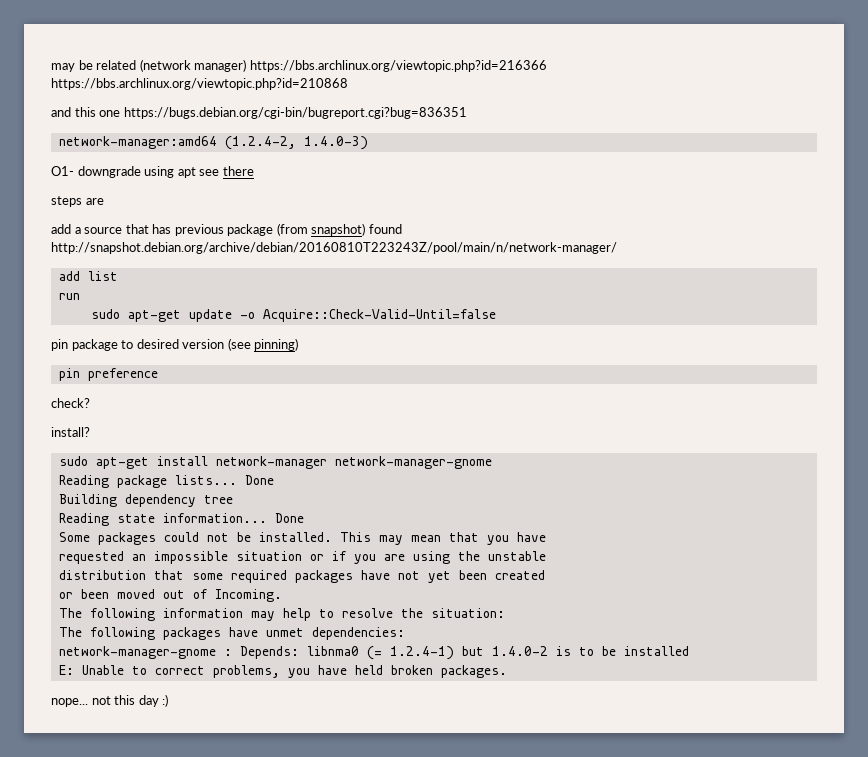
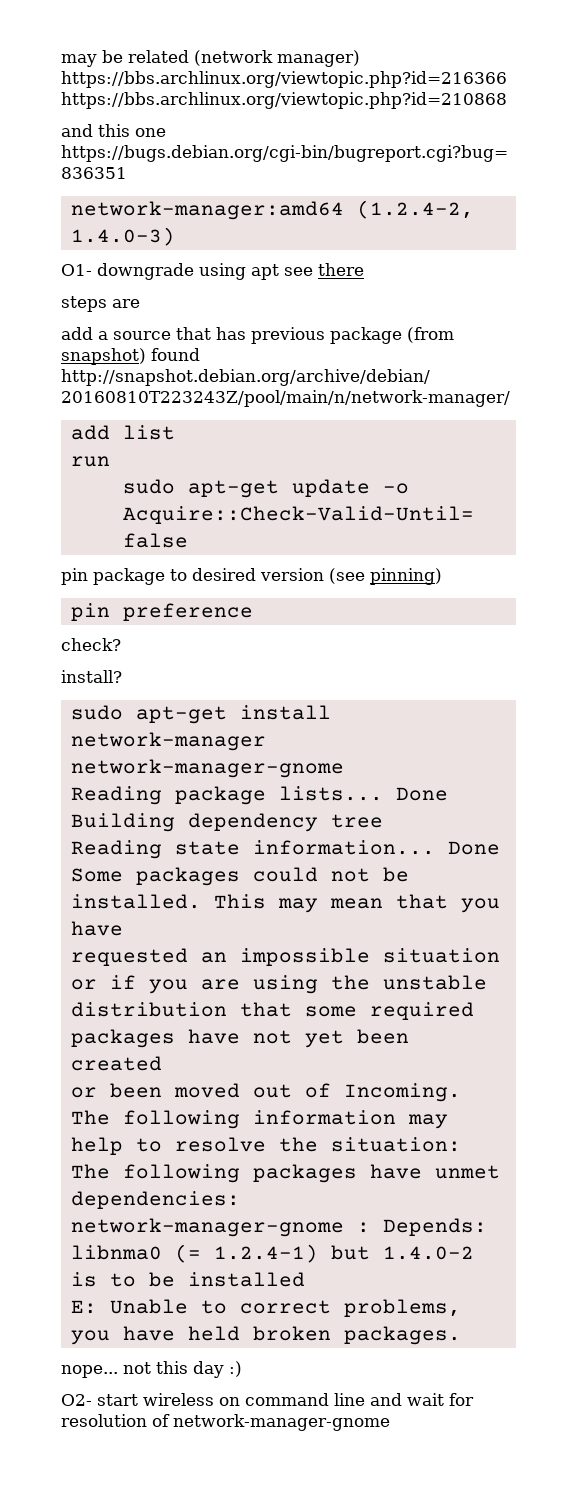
(169, 700) none -> [61,1393,474,1406] [61,1414,390,1431] // O2- start wireless on command line and wait for resolution of network-manager-gnome

